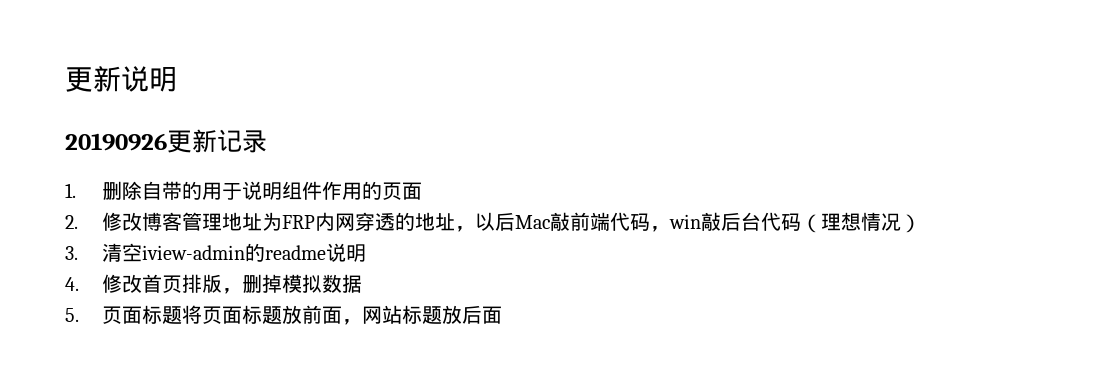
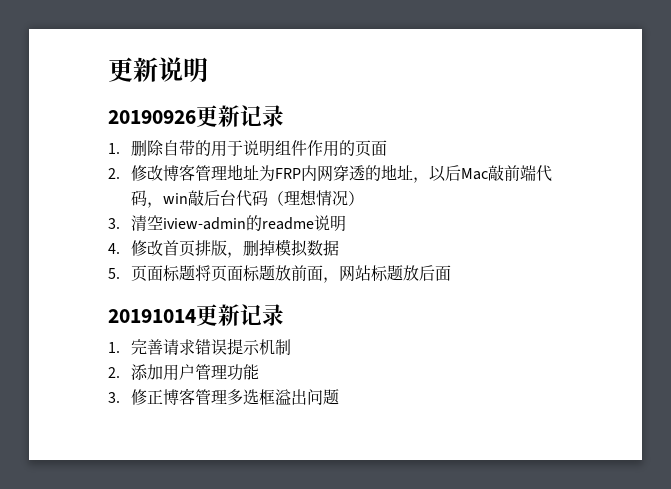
(502, 315) none -> [108,304,284,326] [108,338,292,355] [108,364,260,381] [108,388,340,405] // 20191014更新记录 // 1.完善请求错误提示机制 // 2.添加用户管理功能 // 3.修正博客管理多选框溢出问题

